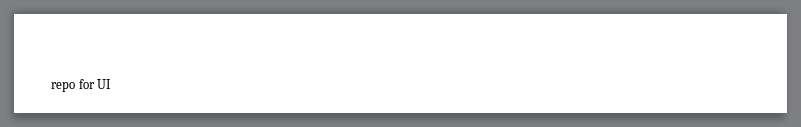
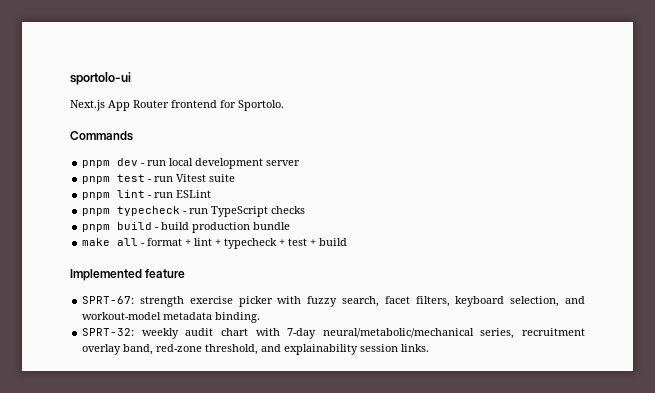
[51,79,112,92] repo for UI -> [70,72,131,85] [70,100,284,111] [70,131,133,141] [82,158,301,169] [82,174,236,184] [82,190,212,200] [82,206,306,217] [82,222,291,233] [82,238,348,249] [70,269,186,281] [82,296,585,307] [82,312,261,323] [82,328,585,339] [82,344,430,355] sportolo-ui // Next.js App Router frontend for Sportolo. // Commands // pnpm dev - run local development server // pnpm test - run Vitest suite // pnpm lint - run ESLint // pnpm typecheck - run TypeScript checks // pnpm build - build production bundle // make all - format + lint + typecheck + test + build // Implemented feature // SPRT-67: strength exercise picker with fuzzy search, facet filters, keyboard selection, and workout-model metadata binding. // SPRT-32: weekly audit chart with 7-day neural/metabolic/mechanical series, recruitment overlay band, red-zone threshold, and explainability session links.

